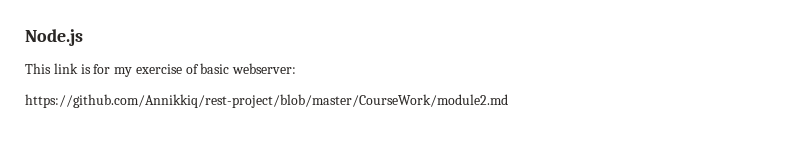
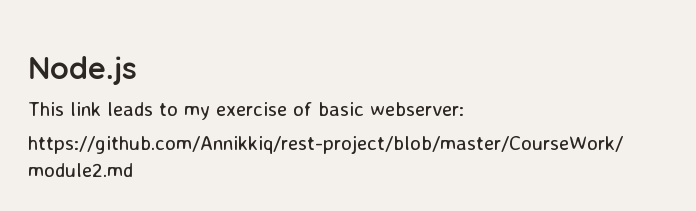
[80,64,111,74] is for -> [107,102,178,116] leads to

